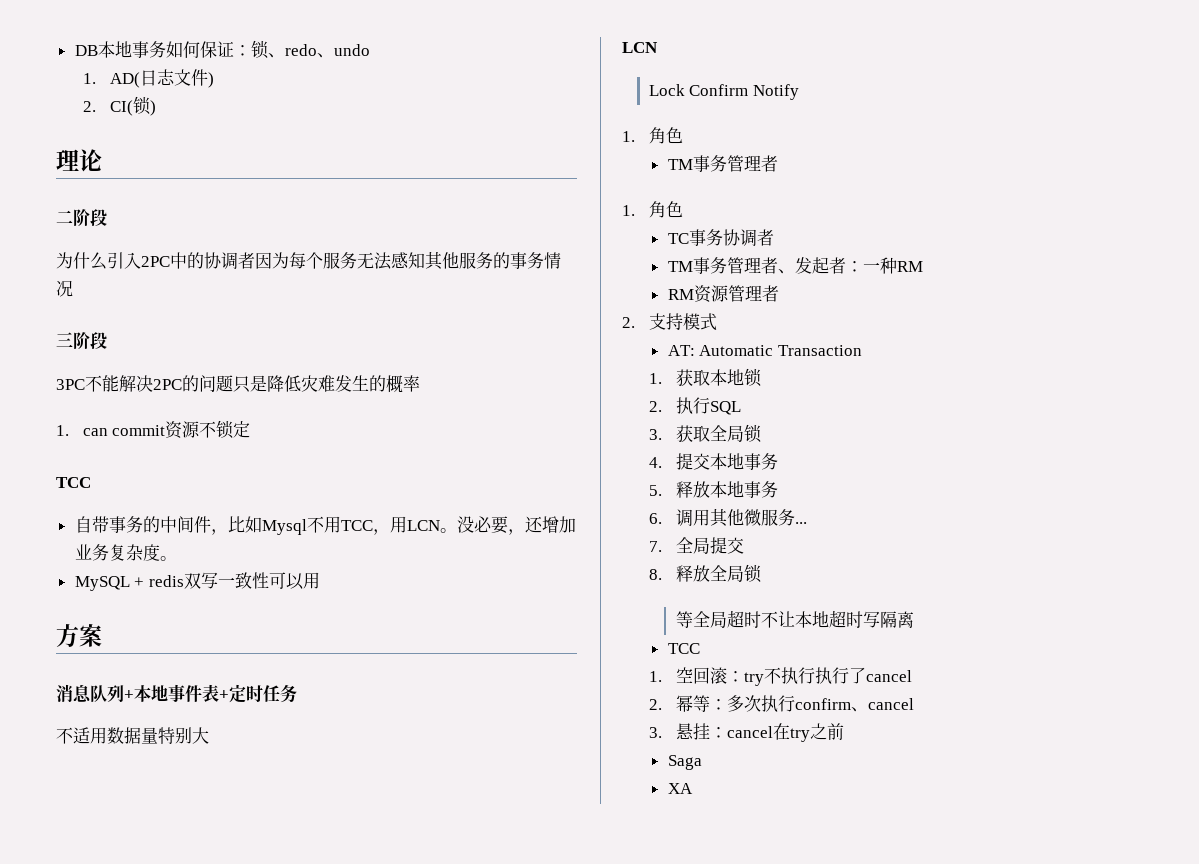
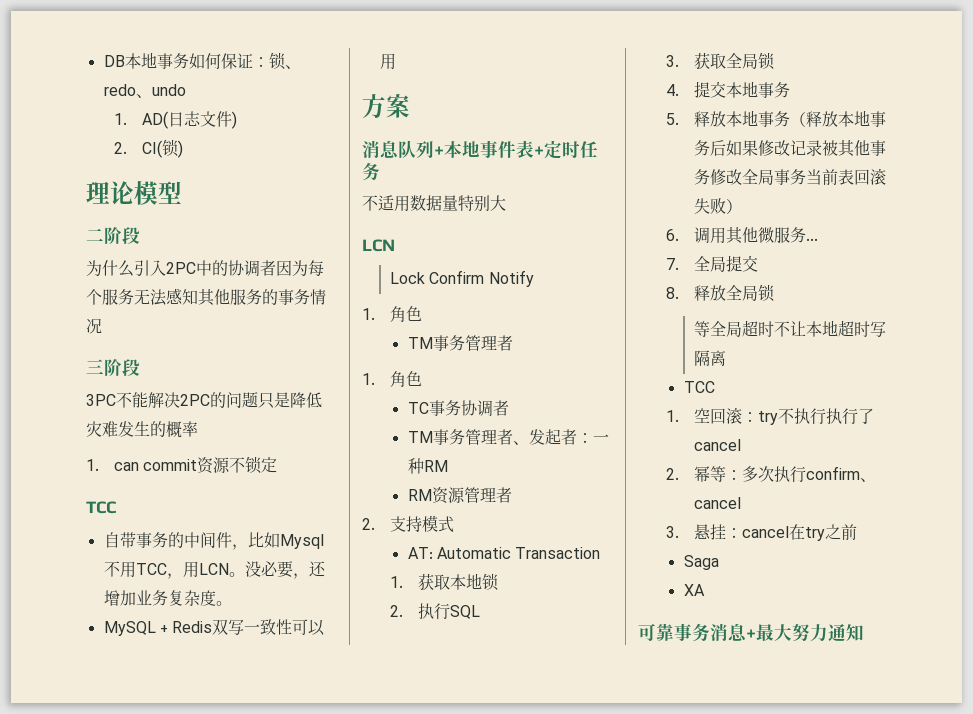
(102, 160) none -> [134,181,182,205] 模型
[148,575,184,587] redis -> [172,621,213,633] Redis
(778, 489) none -> [790,110,887,127] [694,140,887,157] [694,168,887,185] [694,198,743,214] （释放本地事务后如果修改记录被其他事务修改全局事务当前表回滚失败）
(693, 788) none -> [638,623,864,642] // 可靠事务消息+最大努力通知

